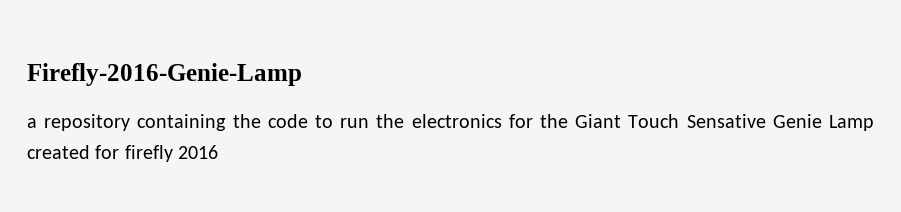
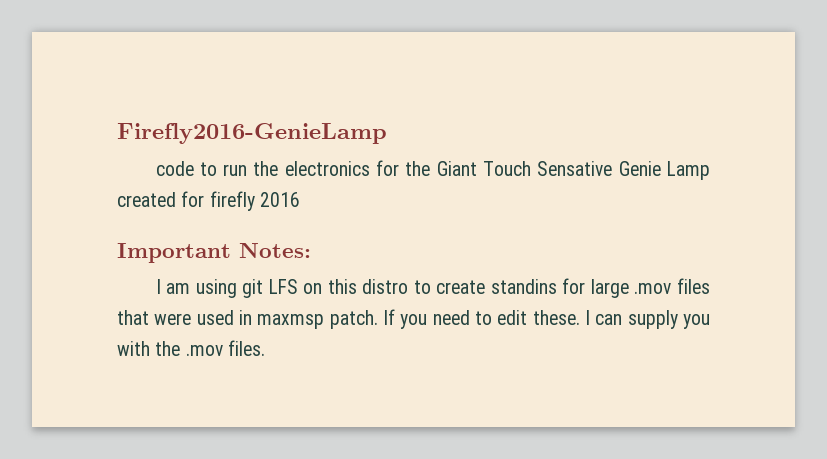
[27,63,302,86] [27,114,261,131] Firefly-2016-Genie-Lamp // a repository containing the -> [117,123,387,144] Firefly2016-GenieLamp //
(219, 152) none -> [117,243,311,263] [155,278,711,298] [117,309,710,329] [117,340,265,356] // Important Notes: // I am using git LFS on this distro to create standins for large .mov files that were used in maxmsp patch. If you need to edit these. I can supply you with the .mov files.

